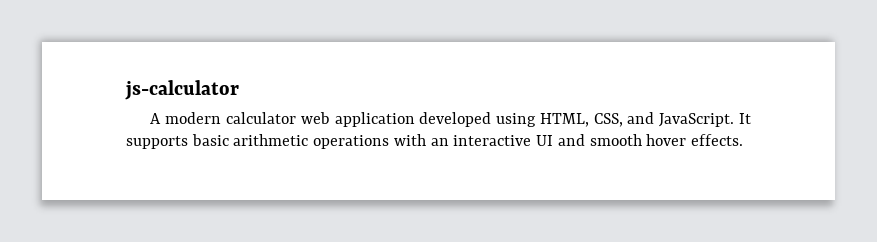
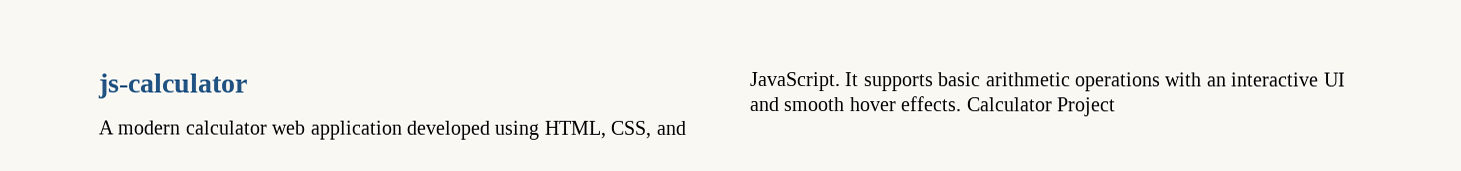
(743, 140) none -> [965,97,1115,117] Calculator Project

